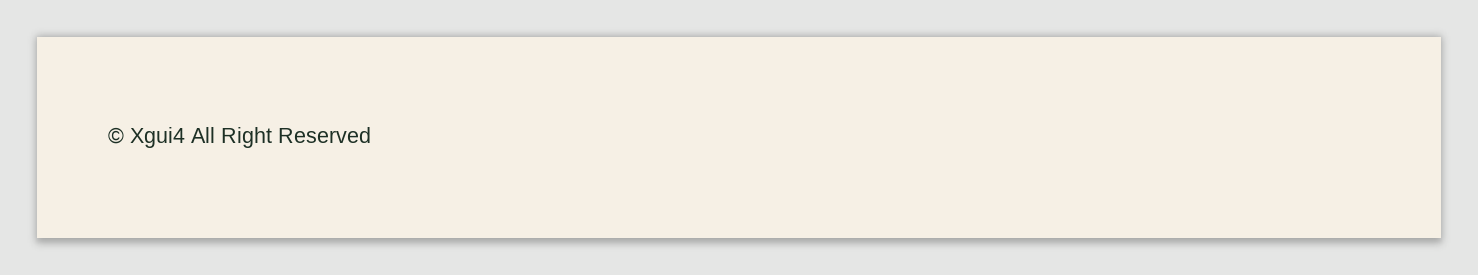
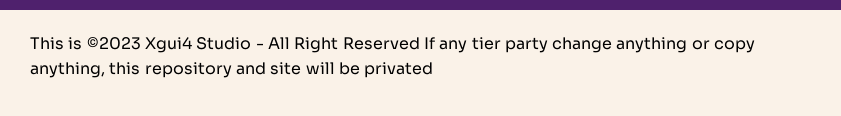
[108,127,371,148] © Xgui4 All Right Reserved -> [30,37,756,53] [30,62,434,78] This is ©2023 Xgui4 Studio - All Right Reserved If any tier party change anything or copy anything, this repository and site will be privated

